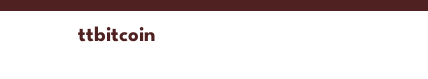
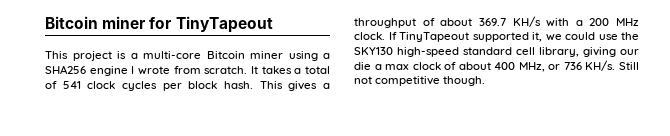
[78,26,156,42] ttbitcoin -> [45,16,273,33] [45,51,330,61] [45,65,330,76] [45,81,330,91] [354,16,639,28] [354,32,639,42] [354,47,639,57] [354,60,639,72] [354,76,486,86] Bitcoin miner for TinyTapeout // This project is a multi-core Bitcoin miner using a SHA256 engine I wrote from scratch. It takes a total of 541 clock cycles per block hash. This gives a throughput of about 369.7 KH/s with a 200 MHz clock. If TinyTapeout supported it, we could use the SKY130 high-speed standard cell library, giving our die a max clock of about 400 MHz, or 736 KH/s. Still not competitive though.

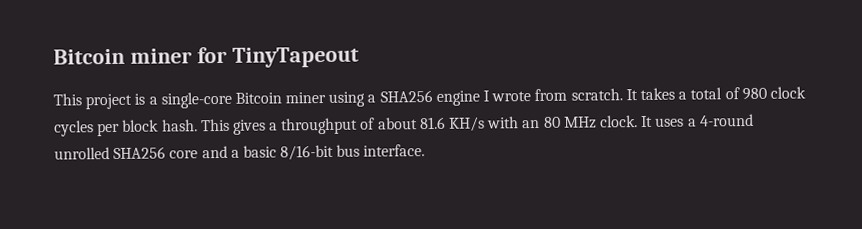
[143,51,201,59] multi-core -> [160,91,232,109] single-core
[62,81,81,89] 541 -> [741,87,767,101] 980
[478,18,506,26] 369.7 -> [419,116,446,130] 81.6
[575,18,639,26] [354,32,639,42] [354,47,639,57] [354,60,639,72] [354,76,486,86] a 200 MHz clock. If TinyTapeout supported it, we could use the SKY130 high-speed standard cell library, giving our die a max clock of about 400 MHz, or 736 KH/s. Still not competitive though. -> [522,113,754,129] [54,144,426,161] an 80 MHz clock. It uses a 4-round unrolled SHA256 core and a basic 8/16-bit bus interface.

